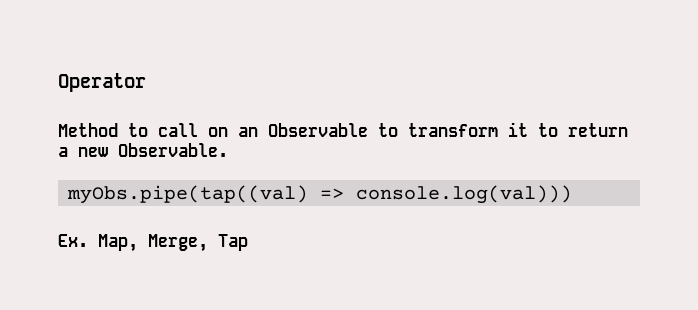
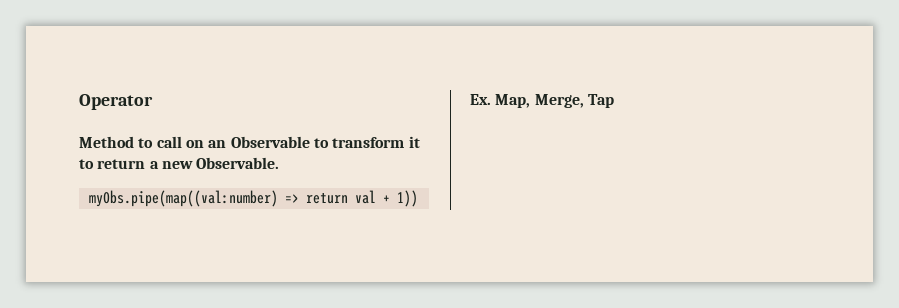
[66,185,572,204] myObs.pipe(tap((val) => console.log(val))) -> [88,190,418,207] myObs.pipe(map((val:number) => return val + 1))

